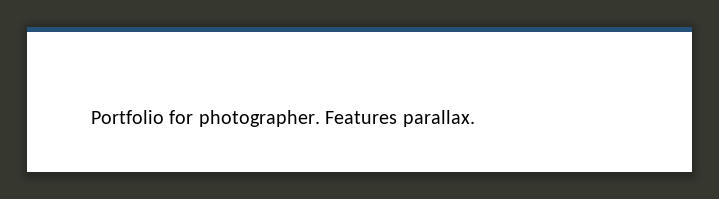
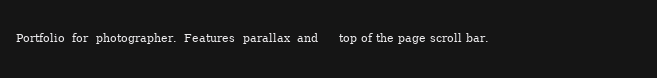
[402,110,475,127] parallax. -> [242,33,489,44] parallax and top of the page scroll bar.

